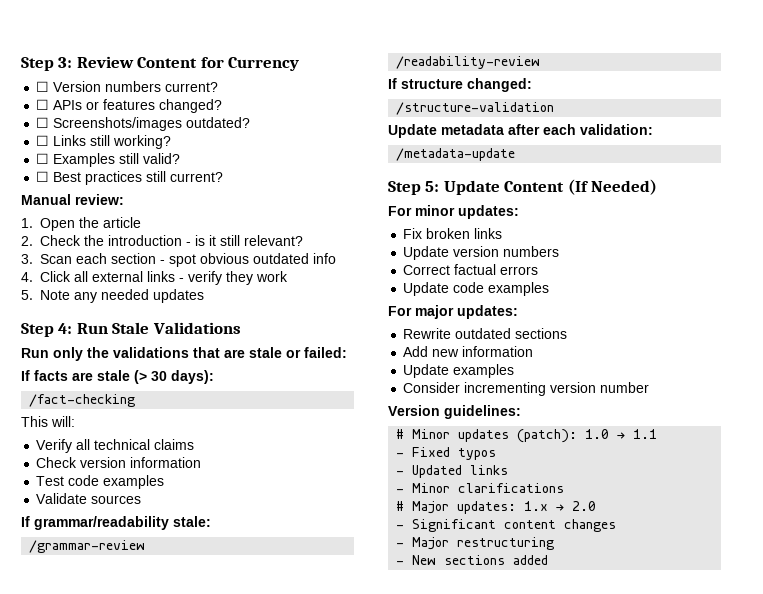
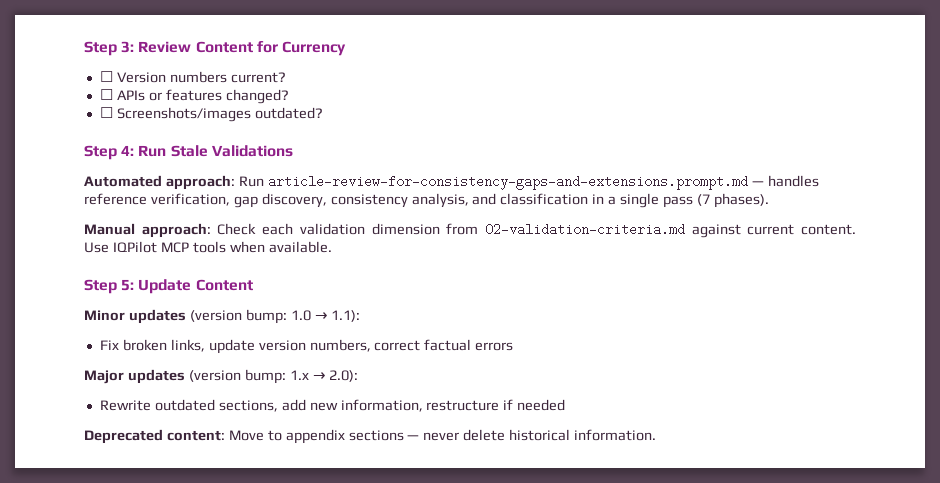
[36,135,172,149] [36,153,181,167] [36,171,224,185] [21,194,124,205] [21,217,141,231] [21,235,303,246] [21,253,336,267] [21,271,288,285] [21,289,204,303] // ☐ Links still working? // ☐ Examples still valid? // ☐ Best practices still current? // Manual review: // 1. Open the article // 2. Check the introduction - is it still relevant? // 3. Scan each section - spot obvious outdated info // 4. Click all external links - verify they work // 5. Note any needed updates -> (323, 113) none
[21,347,347,361] [21,370,214,384] [29,394,136,407] [21,416,75,427] [36,439,195,453] [36,457,202,468] [36,475,165,489] [36,493,142,504] [21,516,211,530] [29,540,146,553] [396,56,541,69] [388,78,532,92] [396,102,555,115] [388,124,653,138] [396,148,516,161] [388,179,658,195] [388,205,519,219] [403,228,503,239] [403,246,560,260] [403,264,539,275] [403,282,550,296] [388,305,518,319] [403,328,568,339] [403,346,534,357] [403,364,515,378] [403,382,650,396] [388,405,521,419] [396,429,658,443] [396,447,497,460] [396,465,509,478] [396,483,565,493] [396,501,597,514] [396,519,617,532] [396,537,555,550] [396,555,549,565] Run only the validations that are stale or failed: // If facts are stale (> 30 days): // /fact-checking // This will: // Verify all technical claims // Check version information // Test code examples // Validate sources // If grammar/readability stale: // /grammar-review // /readability-review // If structure changed: // /structure-validation // Update metadata after each validation: // /metadata-update // Step 5: Update Content (If Needed) // For minor updates: // Fix broken links // Update version numbers // Correct factual errors // Update code examples // For major updates: // Rewrite outdated sections // Add new information // Update examples // Consider incrementing version number // Version guidelines: // # Minor updates (patch): 1.0 → 1.1 // - Fixed typos // - Updated links // - Minor clarifications // # Major updates: 1.x → 2.0 // - Significant content changes // - Major restructuring // - New sections added -> [84,175,819,190] [84,193,769,208] [84,223,857,238] [84,241,332,253] [84,279,253,294] [84,309,361,324] [99,339,514,354] [84,369,359,384] [99,399,566,412] [84,429,657,444] Automated approach: Run article-review-for-consistency-gaps-and-extensions.prompt.md — handles reference verification, gap discovery, consistency analysis, and classification in a single pass (7 phases). // Manual approach: Check each validation dimension from 02-validation-criteria.md against current content. Use IQPilot MCP tools when available. // Step 5: Update Content // Minor updates (version bump: 1.0 → 1.1): // Fix broken links, update version numbers, correct factual errors // Major updates (version bump: 1.x → 2.0): // Rewrite outdated sections, add new information, restructure if needed // Deprecated content: Move to appendix sections — never delete historical information.

